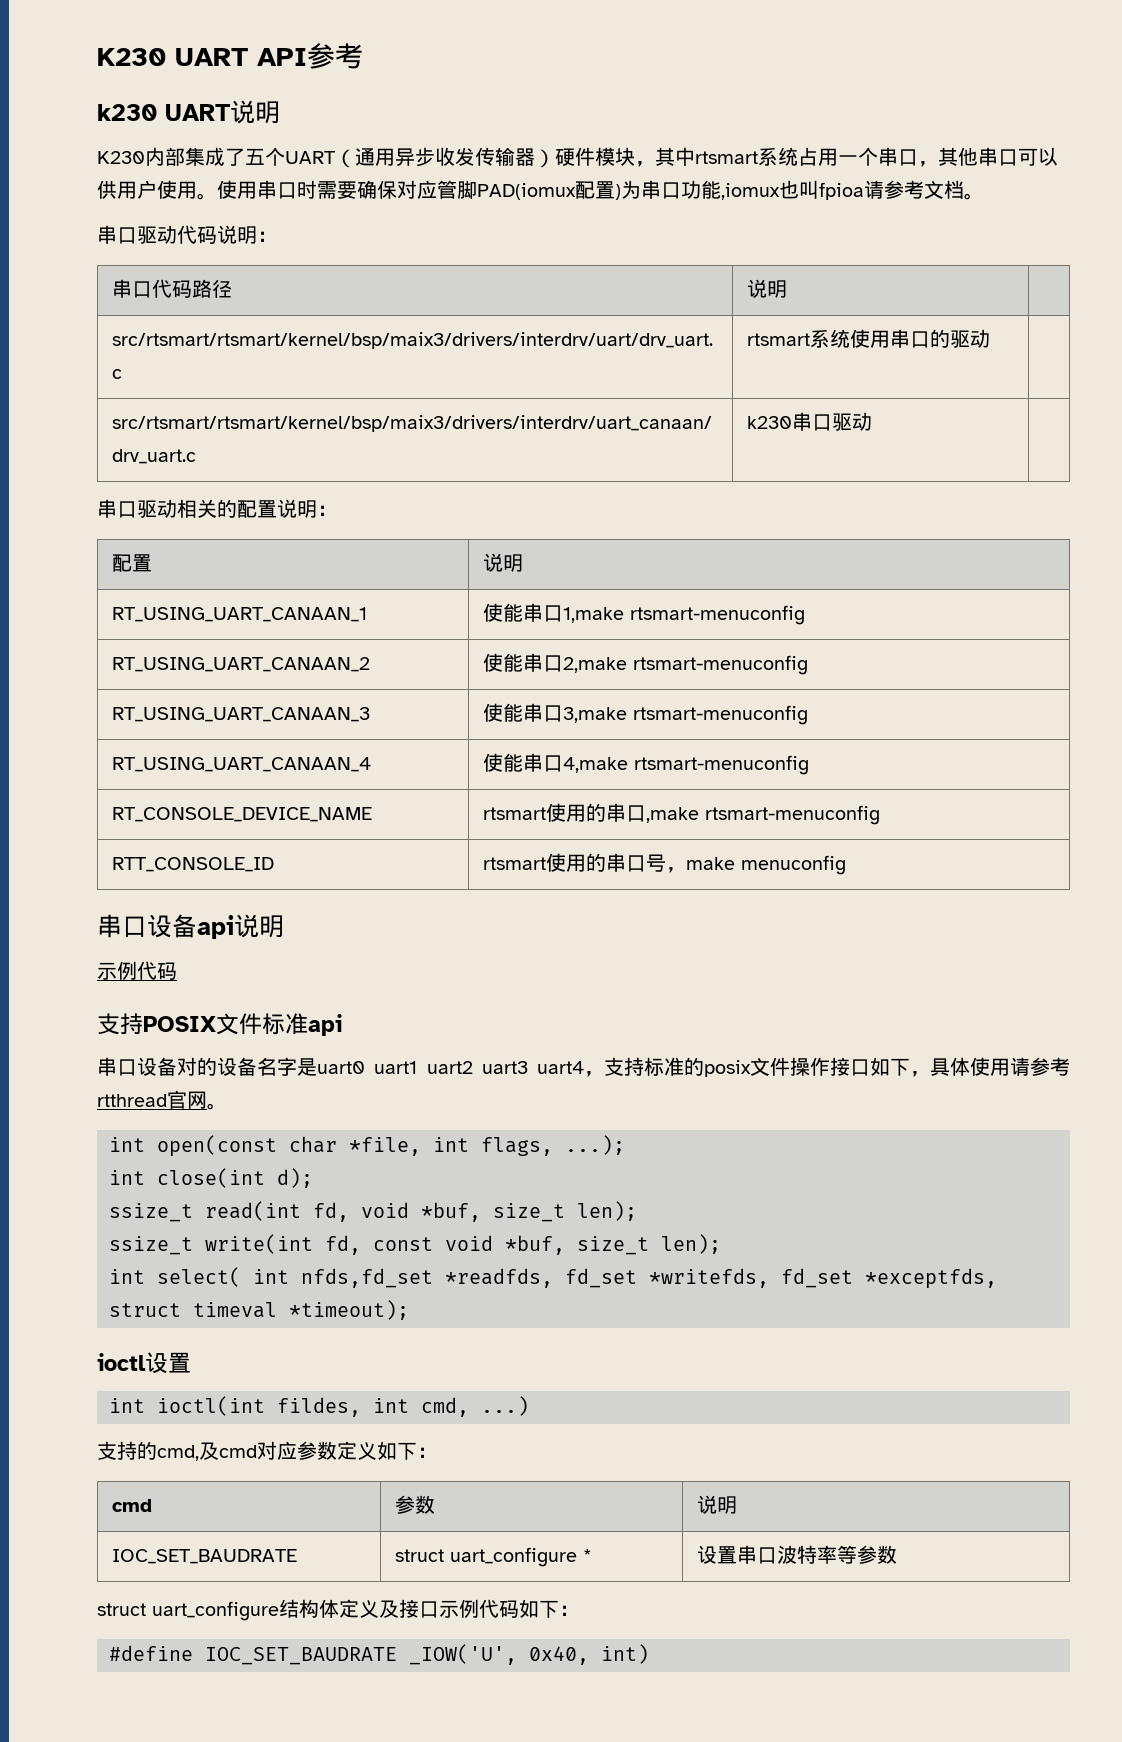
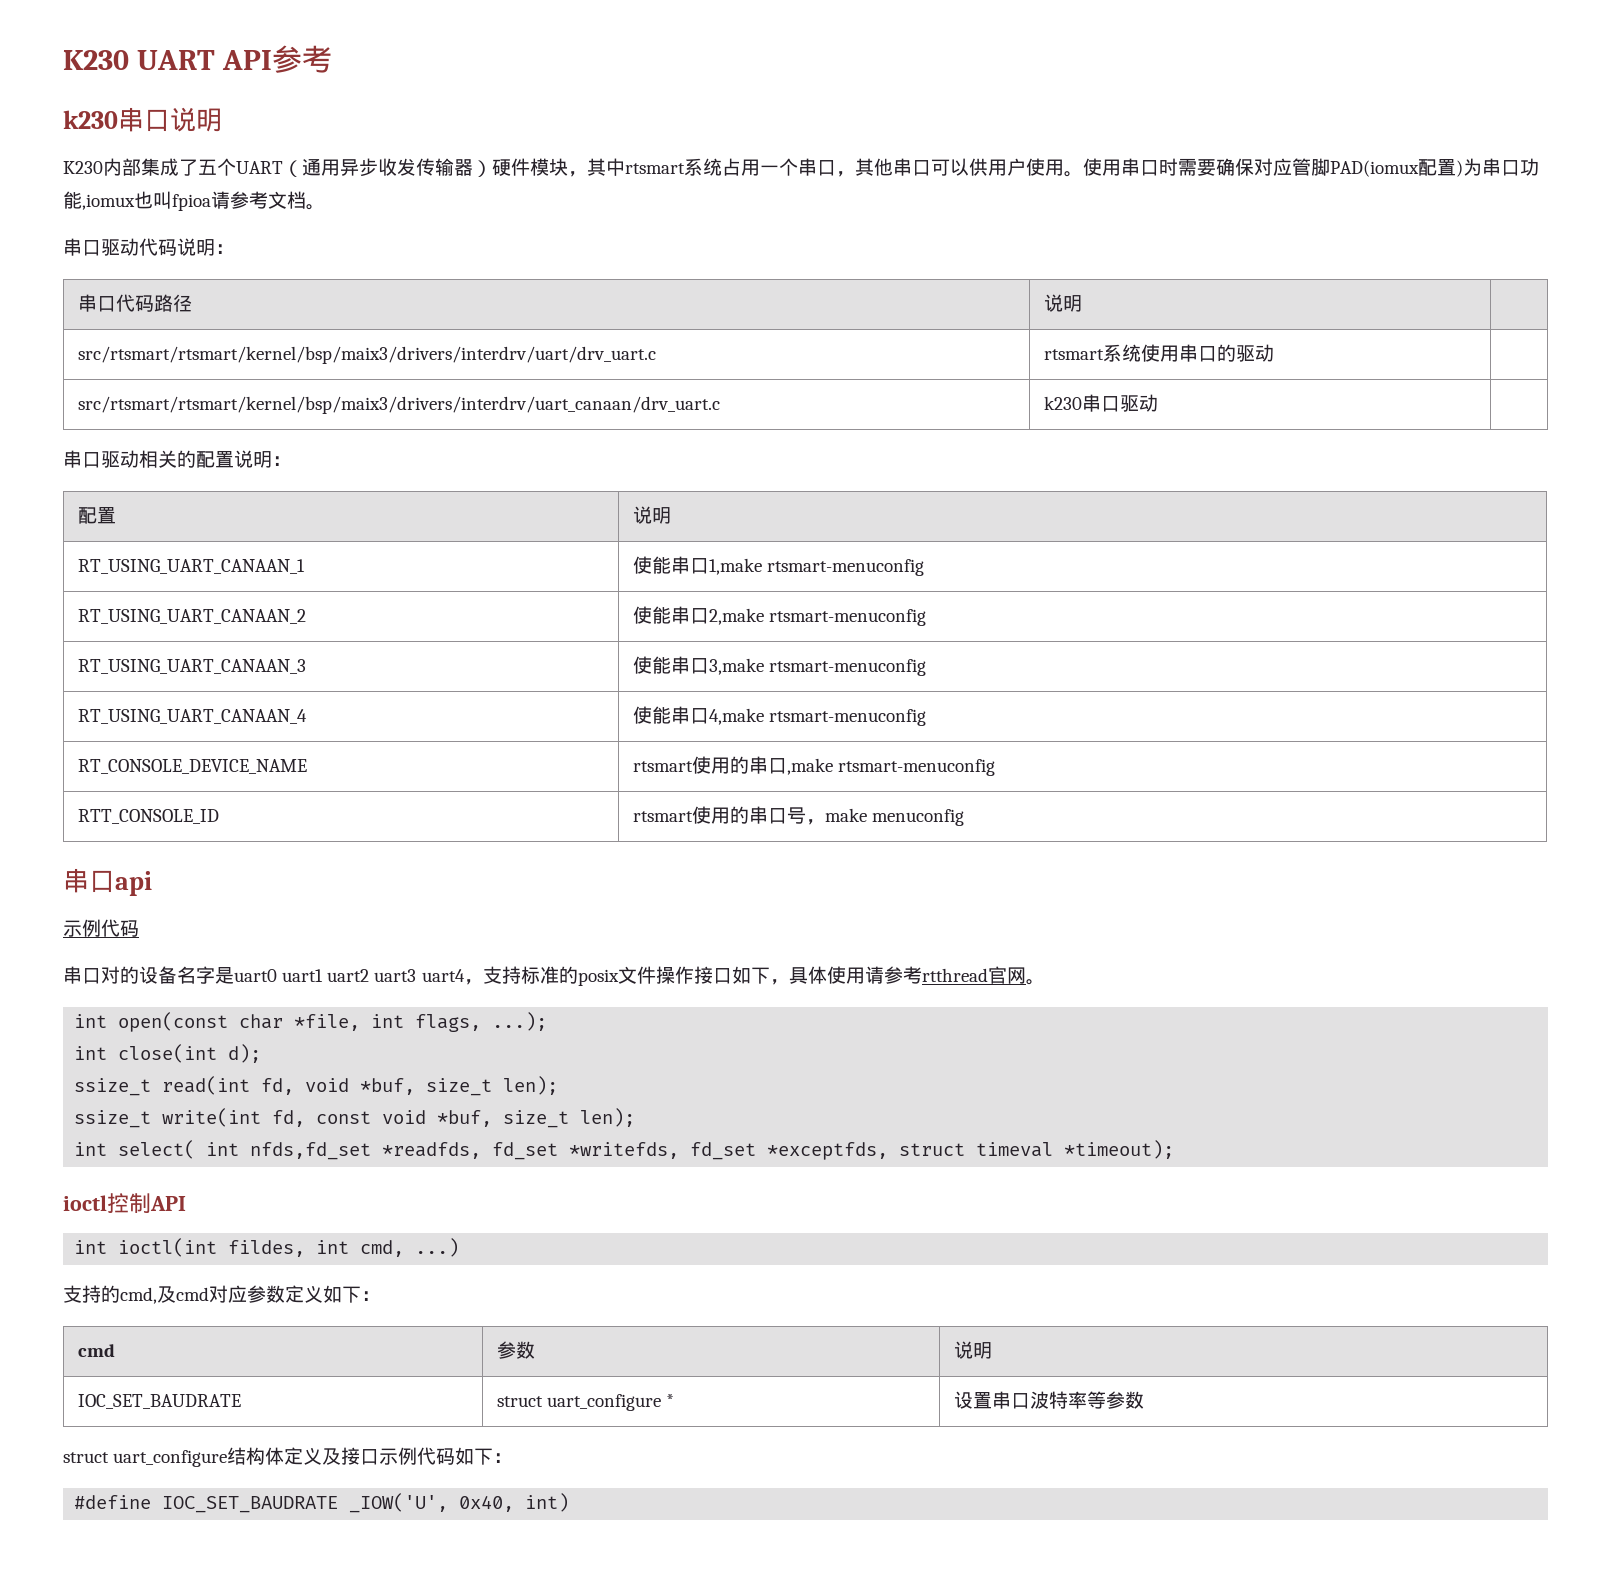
[165,104,231,121] UART -> [118,107,170,132] 串口
[147,914,284,939] [97,961,177,980] [97,1013,342,1036] [97,1057,177,1076] 设备api说明 // 示例代码 // 支持POSIX文件标准api // 串口设备 -> [115,871,152,896] [63,919,139,937] [63,966,101,984] api // 示例代码 // 串口
[145,1352,191,1374] 设置 -> [107,1193,186,1213] 控制API

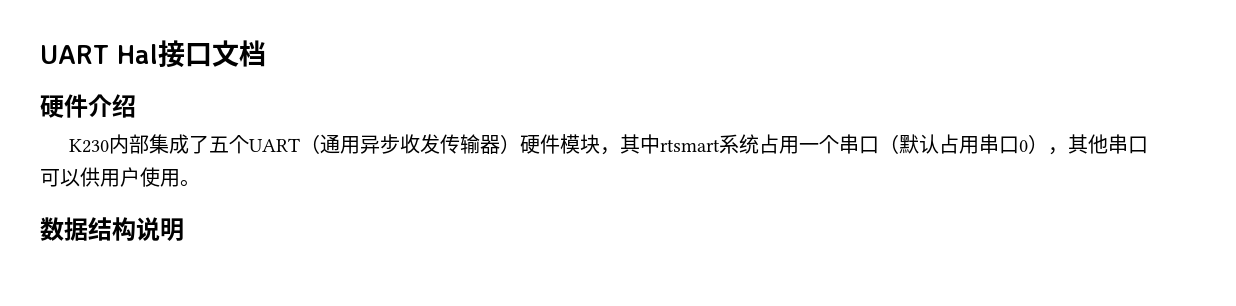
[63,45,332,73] [63,107,222,132] K230 UART API参考 // k230串口说明 -> [40,40,266,68] [40,94,136,118] UART Hal接口文档 // 硬件介绍
(836, 168) none -> [878,134,1048,154] （默认占用串口0）
[1083,158,1539,177] [63,191,325,211] [63,238,234,256] [77,294,192,312] [1043,294,1082,312] [77,346,656,364] [1043,344,1274,362] [77,396,720,414] [1043,394,1158,412] [63,450,291,468] [77,507,116,524] [632,506,671,524] [77,559,305,574] [632,556,925,576] [77,609,306,624] [632,606,927,626] [77,659,306,674] [632,656,927,676] [77,709,307,724] [632,706,927,726] [77,759,307,774] [632,756,996,776] [77,809,219,824] [632,806,965,826] [63,868,152,896] [63,919,139,937] [63,966,1045,986] [74,1012,548,1032] [74,1044,262,1063] [74,1076,559,1096] [74,1108,636,1128] [74,1140,1175,1160] [63,1193,186,1213] [74,1238,460,1257] [63,1285,380,1304] [77,1344,115,1357] [496,1341,535,1359] [953,1341,992,1359] [77,1394,241,1409] [496,1394,675,1411] [953,1391,1144,1409] [63,1447,513,1467] [74,1493,570,1513] 使用串口时需要确保对应管脚PAD(iomux配置)为串口功能,iomux也叫fpioa请参考文档。 // 串口驱动代码说明： // 串口代码路径 | 说明 | // src/rtsmart/rtsmart/kernel/bsp/maix3/drivers/interdrv/uart/drv_uart.c | rtsmart系统使用串口的驱动 | // src/rtsmart/rtsmart/kernel/bsp/maix3/drivers/interdrv/uart_canaan/drv_uart.c | k230串口驱动 | // 串口驱动相关的配置说明： // 配置 | 说明 // RT_USING_UART_CANAAN_1 | 使能串口1,make rtsmart-menuconfig // RT_USING_UART_CANAAN_2 | 使能串口2,make rtsmart-menuconfig // RT_USING_UART_CANAAN_3 | 使能串口3,make rtsmart-menuconfig // RT_USING_UART_CANAAN_4 | 使能串口4,make rtsmart-menuconfig // RT_CONSOLE_DEVICE_NAME | rtsmart使用的串口,make rtsmart-menuconfig // RTT_CONSOLE_ID | rtsmart使用的串口号，make menuconfig // 串口api // 示例代码 // 串口对的设备名字是uart0 uart1 uart2 uart3 uart4，支持标准的posix文件操作接口如下，具体使用请参考rtthread官网。 // int open(const char *file, int flags, ...); // int close(int d); // ssize_t read(int fd, void *buf, size_t len); // ssize_t write(int fd, const void *buf, size_t len); // int select( int nfds,fd_set *readfds, fd_set *writefds, fd_set *exceptfds, struct timeval *timeout); // ioctl控制API // int ioctl(int fildes, int cmd, ...) // 支持的cmd,及cmd对应参数定义如下： // cmd | 参数 | 说明 // IOC_SET_BAUDRATE | struct uart_configure * | 设置串口波特率等参数 // struct uart_configure结构体定义及接口示例代码如下： // #define IOC_SET_BAUDRATE _IOW('U', 0x40, int) -> [40,217,184,241] // 数据结构说明

